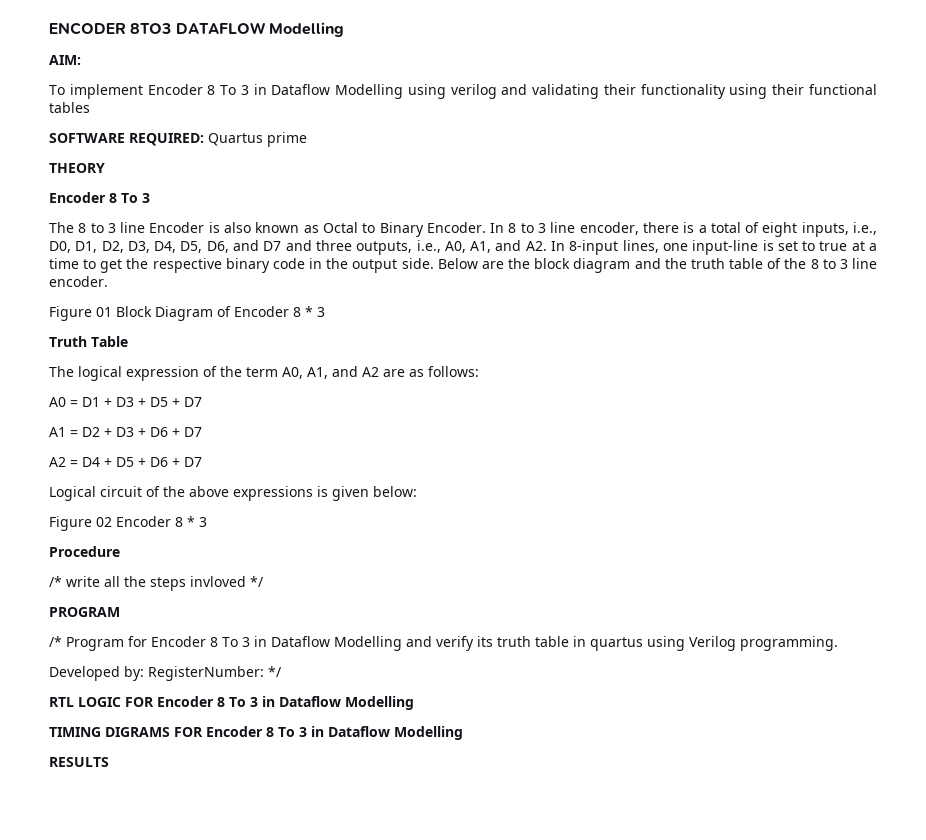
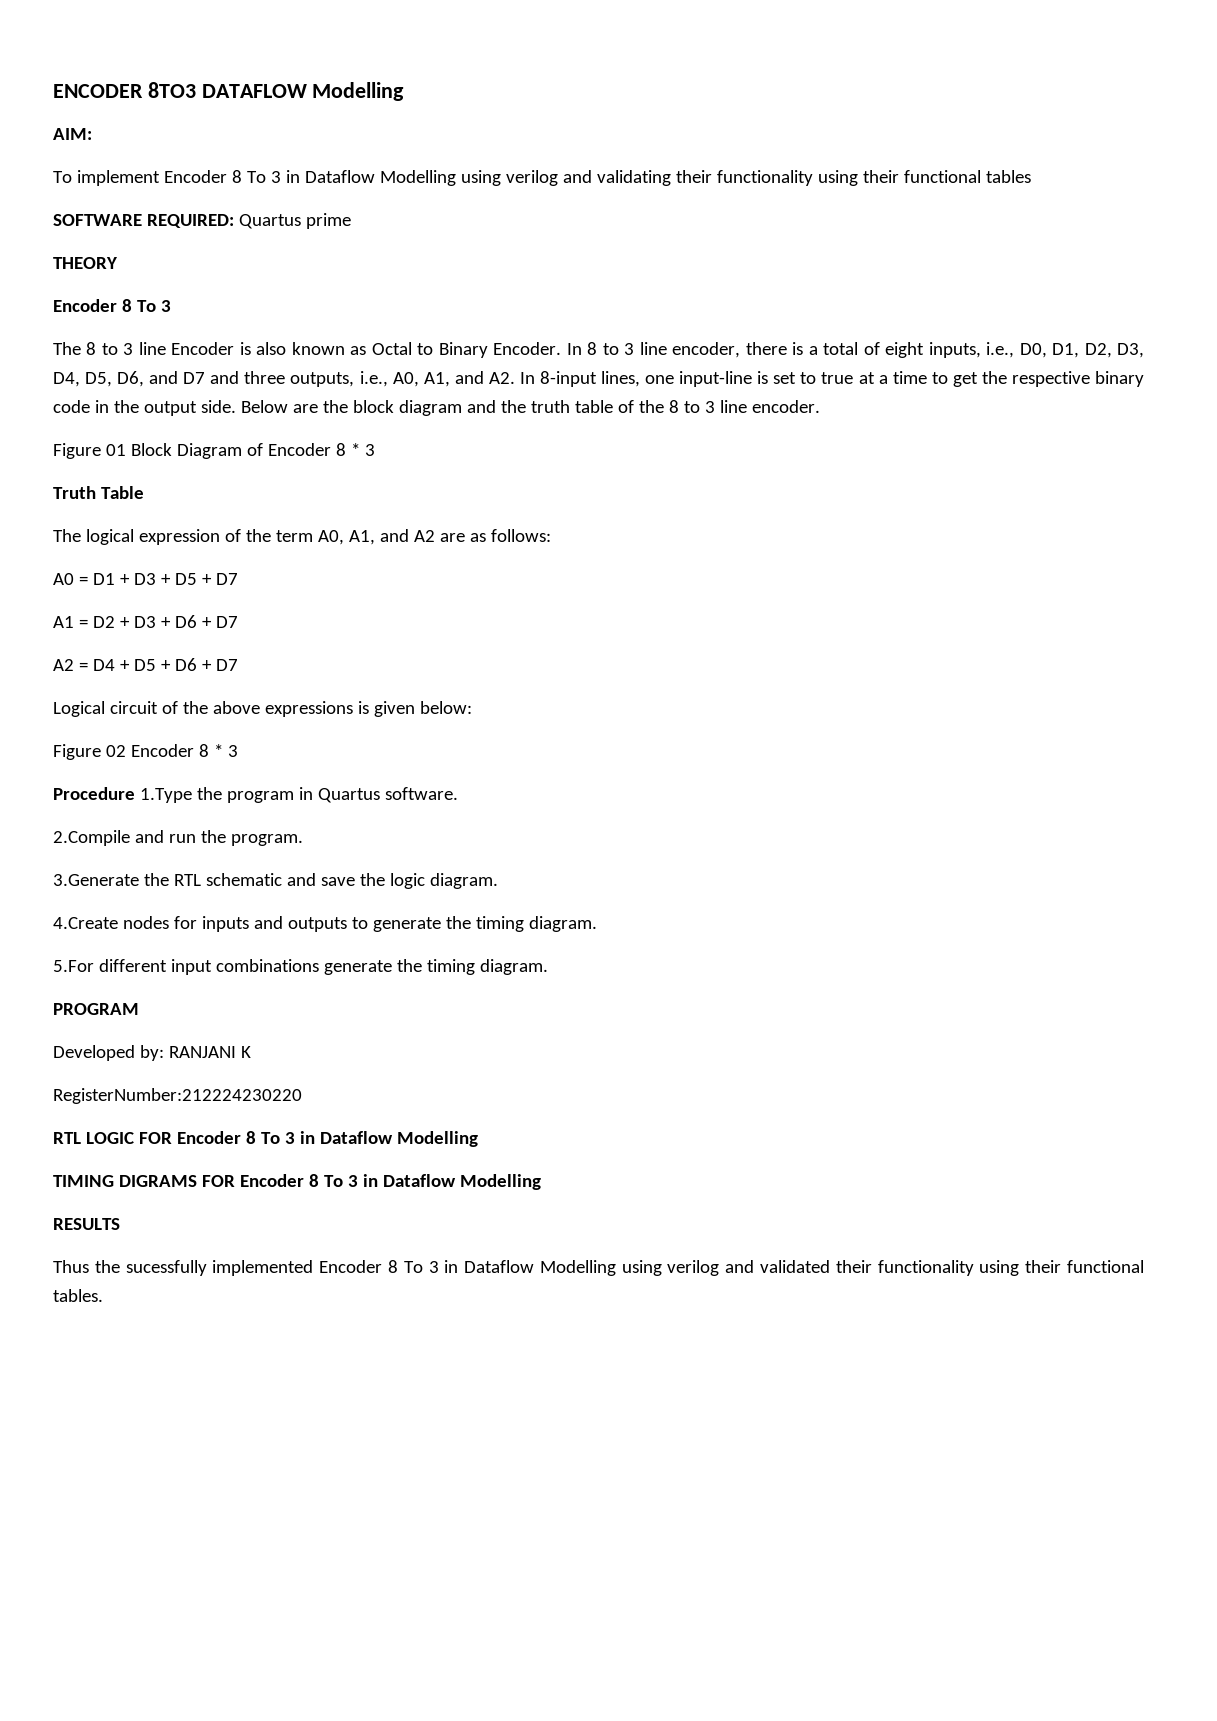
[49,576,264,591] [49,607,120,617] [49,636,838,651] // /* write all the steps invloved */ // PROGRAM // /* Program for Encoder 8 To 3 in Dataflow Modelling and verify its truth table in quartus using Verilog programming. -> [139,787,458,803] [53,830,303,846] [53,873,498,889] [53,916,597,932] [53,959,548,975] [53,1003,139,1015] 1.Type the program in Quartus software. // 2.Compile and run the program. // 3.Generate the RTL schematic and save the logic diagram. // 4.Create nodes for inputs and outputs to generate the timing diagram. // 5.For different input combinations generate the timing diagram. // PROGRAM
[148,666,282,681] RegisterNumber: */ -> [168,1046,251,1058] [53,1088,302,1104] RANJANI K // RegisterNumber:212224230220
(109, 762) none -> [53,1260,1144,1276] [53,1289,103,1302] // Thus the sucessfully implemented Encoder 8 To 3 in Dataflow Modelling using verilog and validated their functionality using their functional tables.

